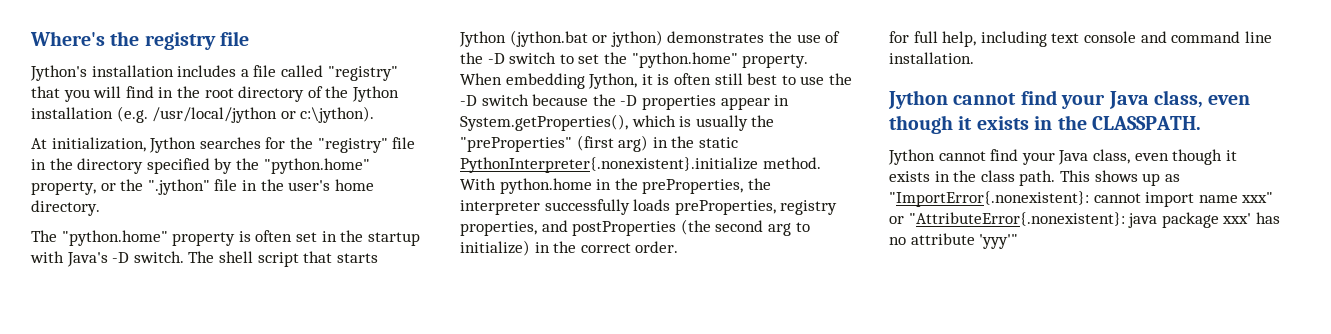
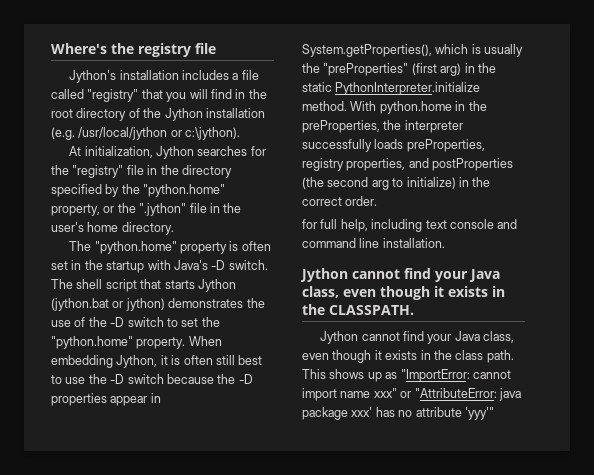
[460,157,758,173] PythonInterpreter{.nonexistent}.initialize -> [335,82,481,95] PythonInterpreter.initialize
[889,191,1089,207] "ImportError{.nonexistent}: -> [400,369,470,382] "ImportError:
[908,212,1125,226] "AttributeError{.nonexistent}: -> [414,388,497,398] "AttributeError:

